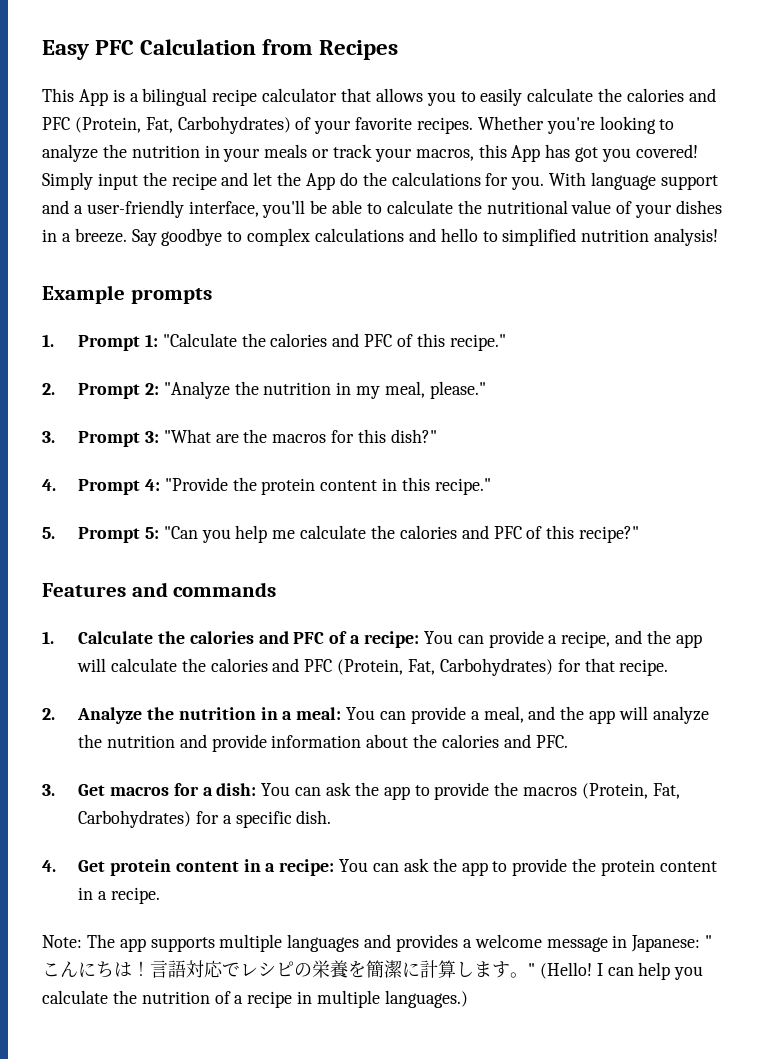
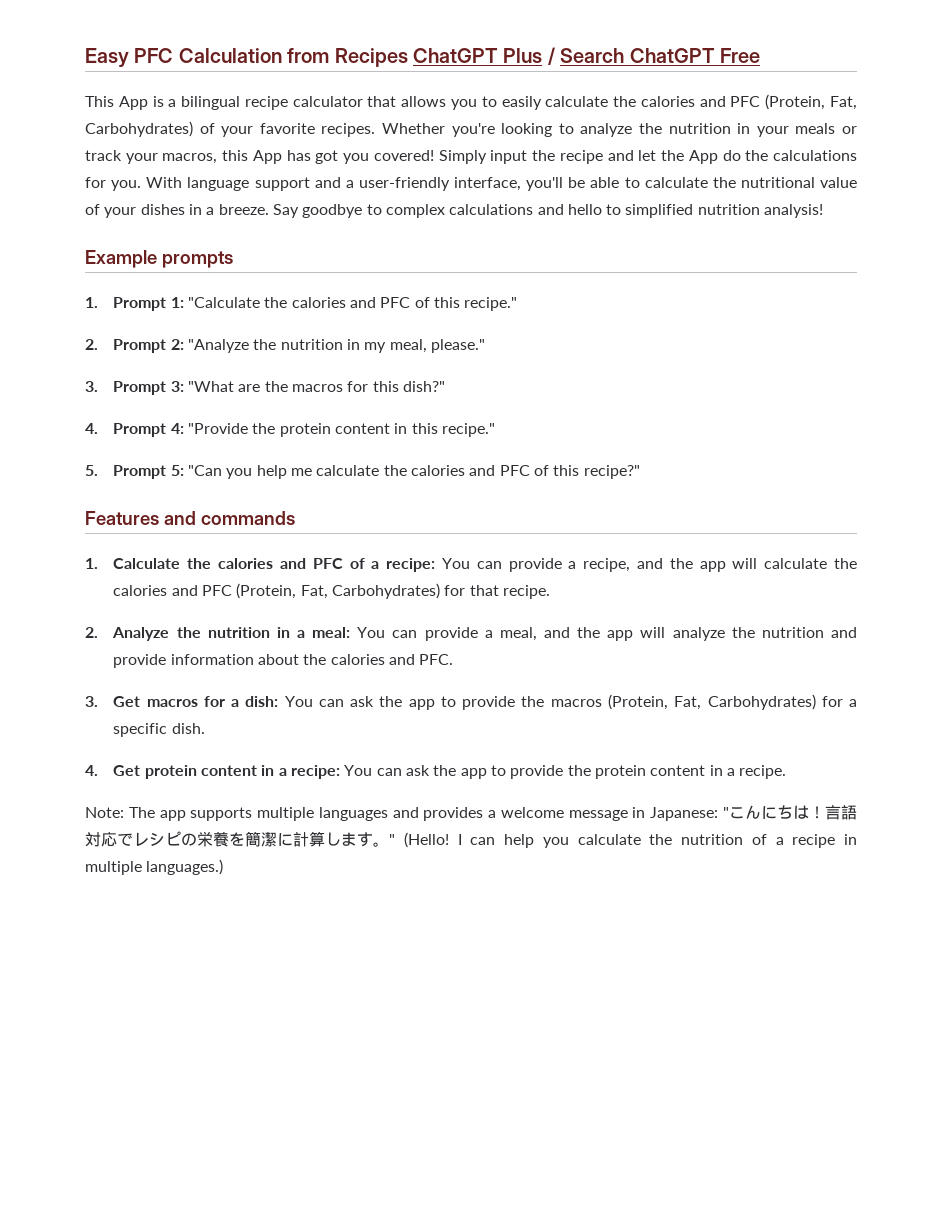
(399, 50) none -> [413,47,760,65] ChatGPT Plus / Search ChatGPT Free

